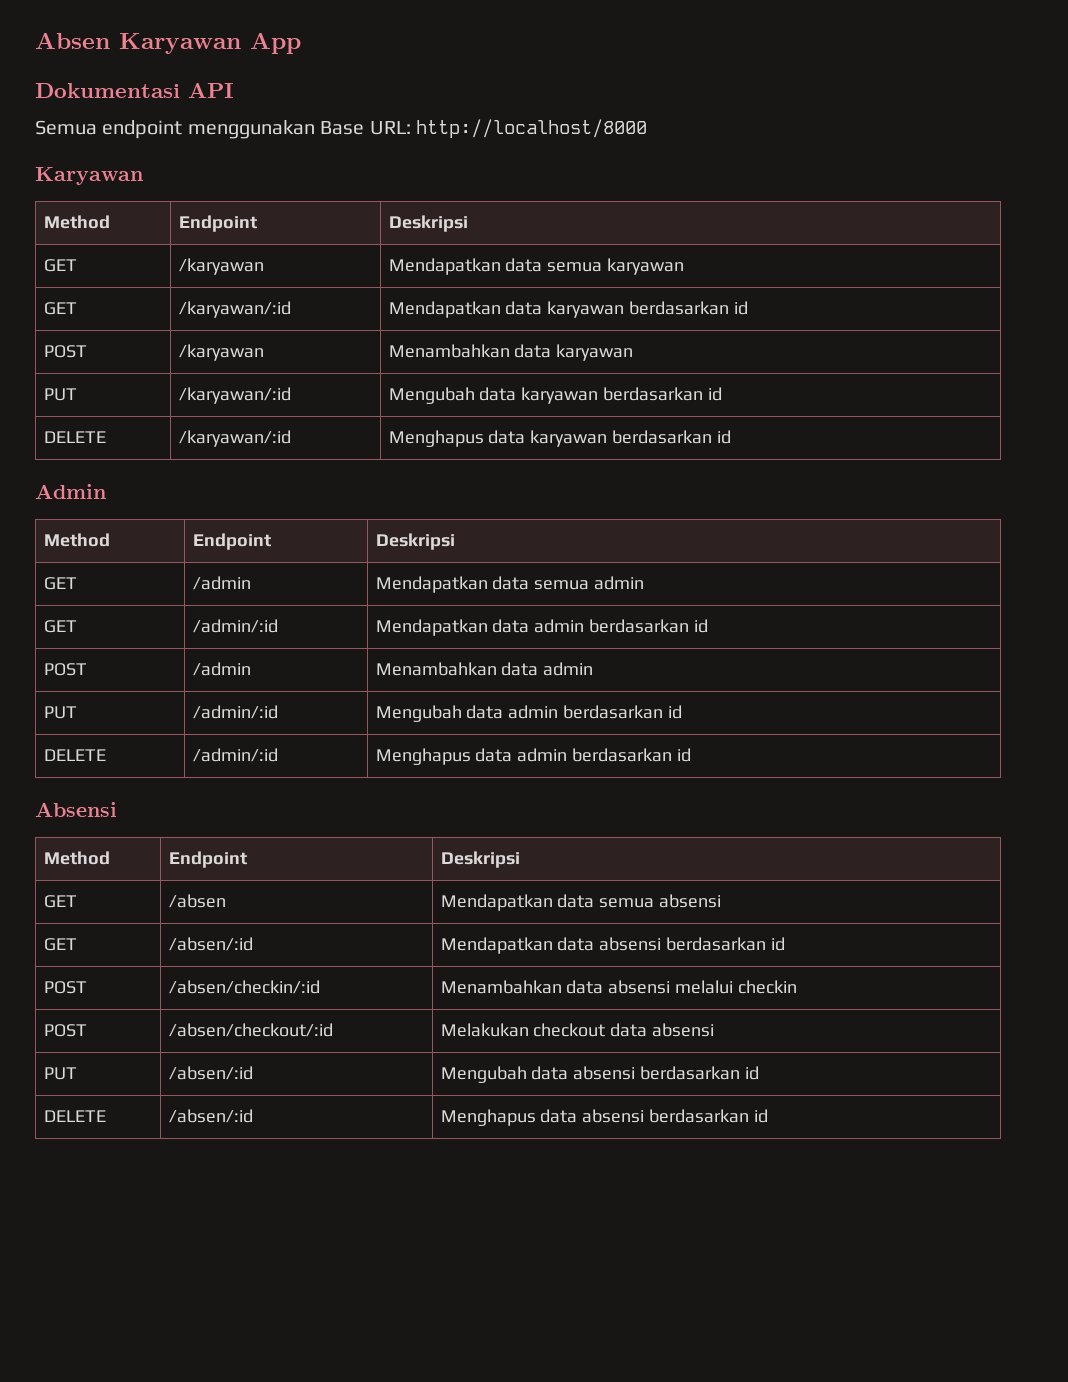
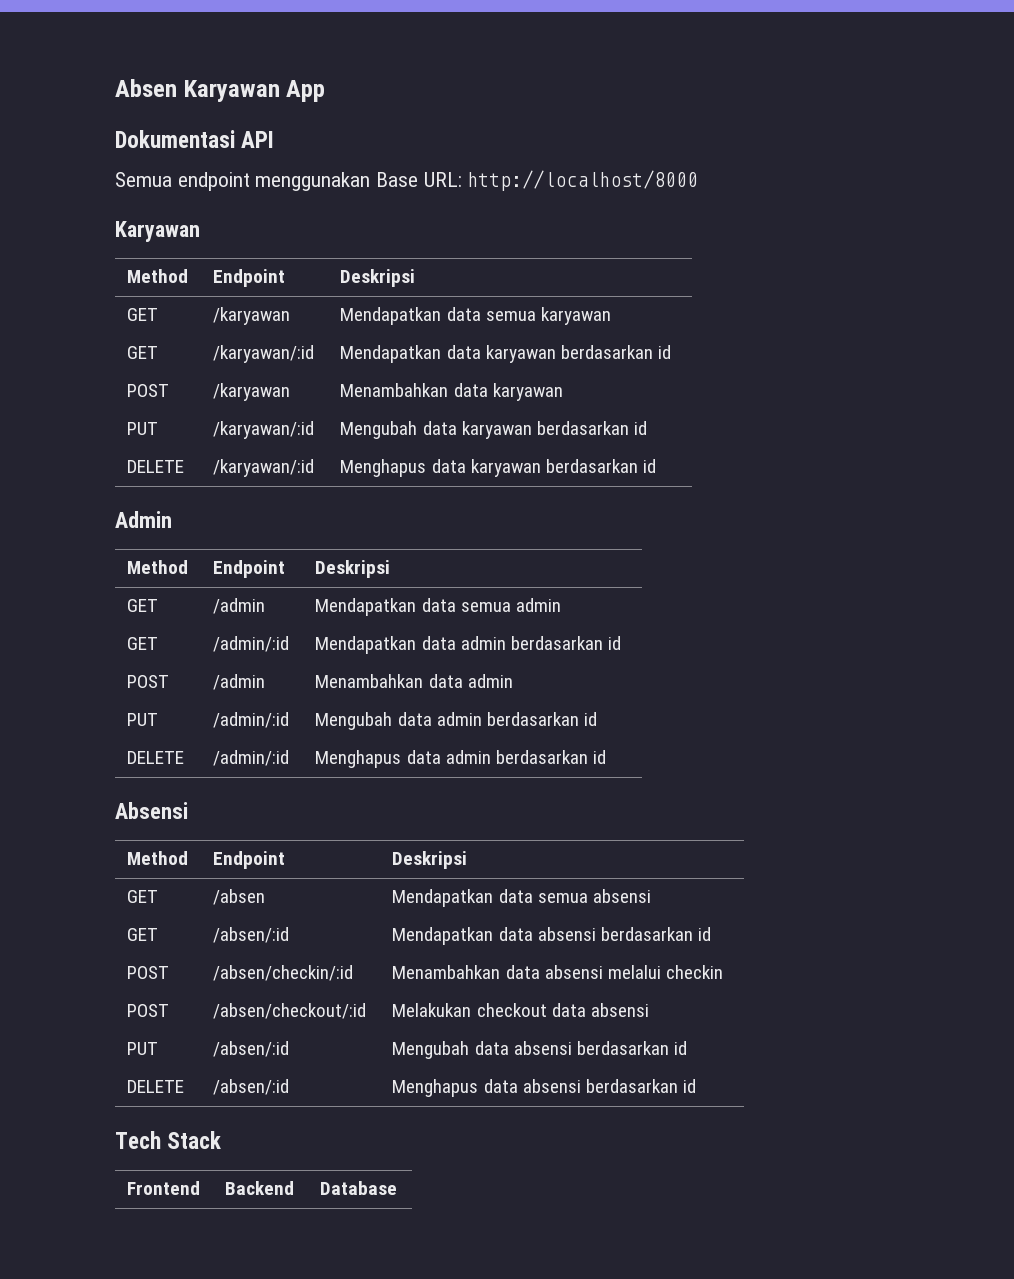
(768, 1116) none -> [115,1131,222,1149] [127,1181,201,1195] [225,1181,295,1195] [320,1181,398,1195] // Tech Stack // Frontend | Backend | Database

